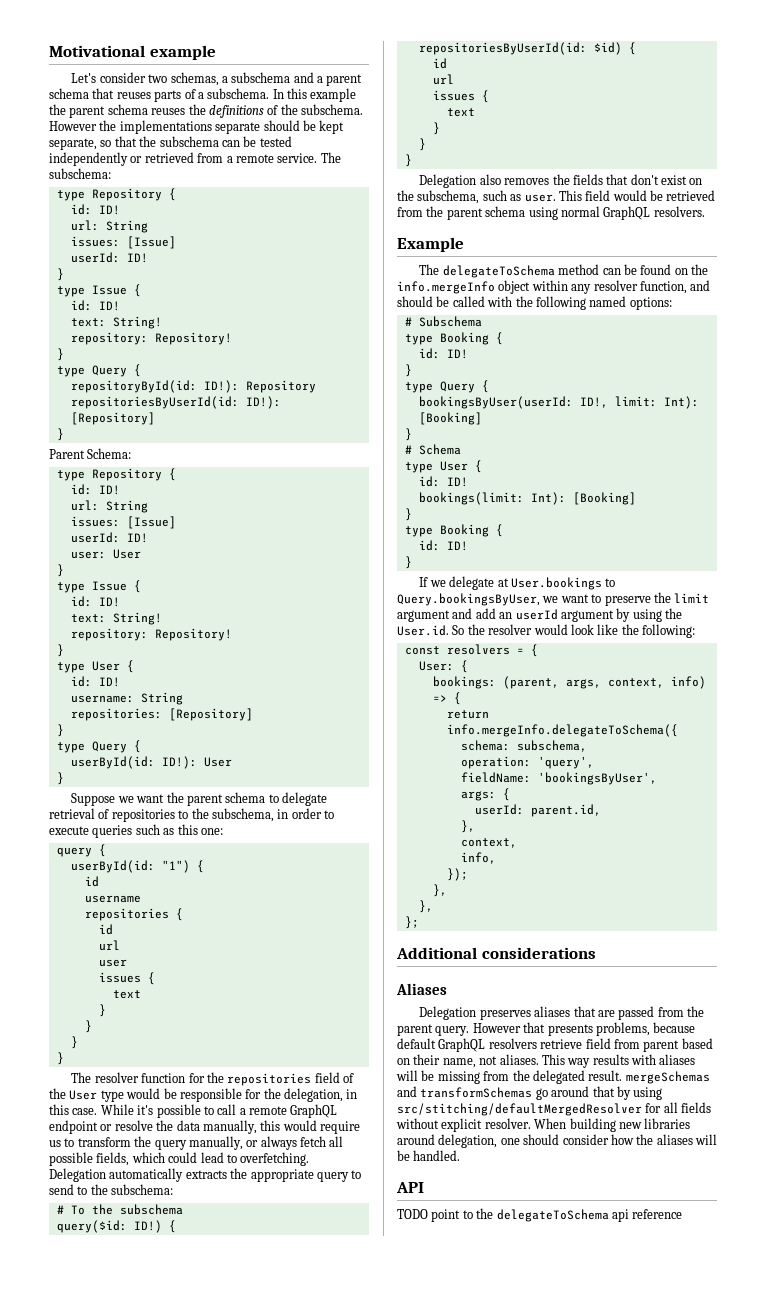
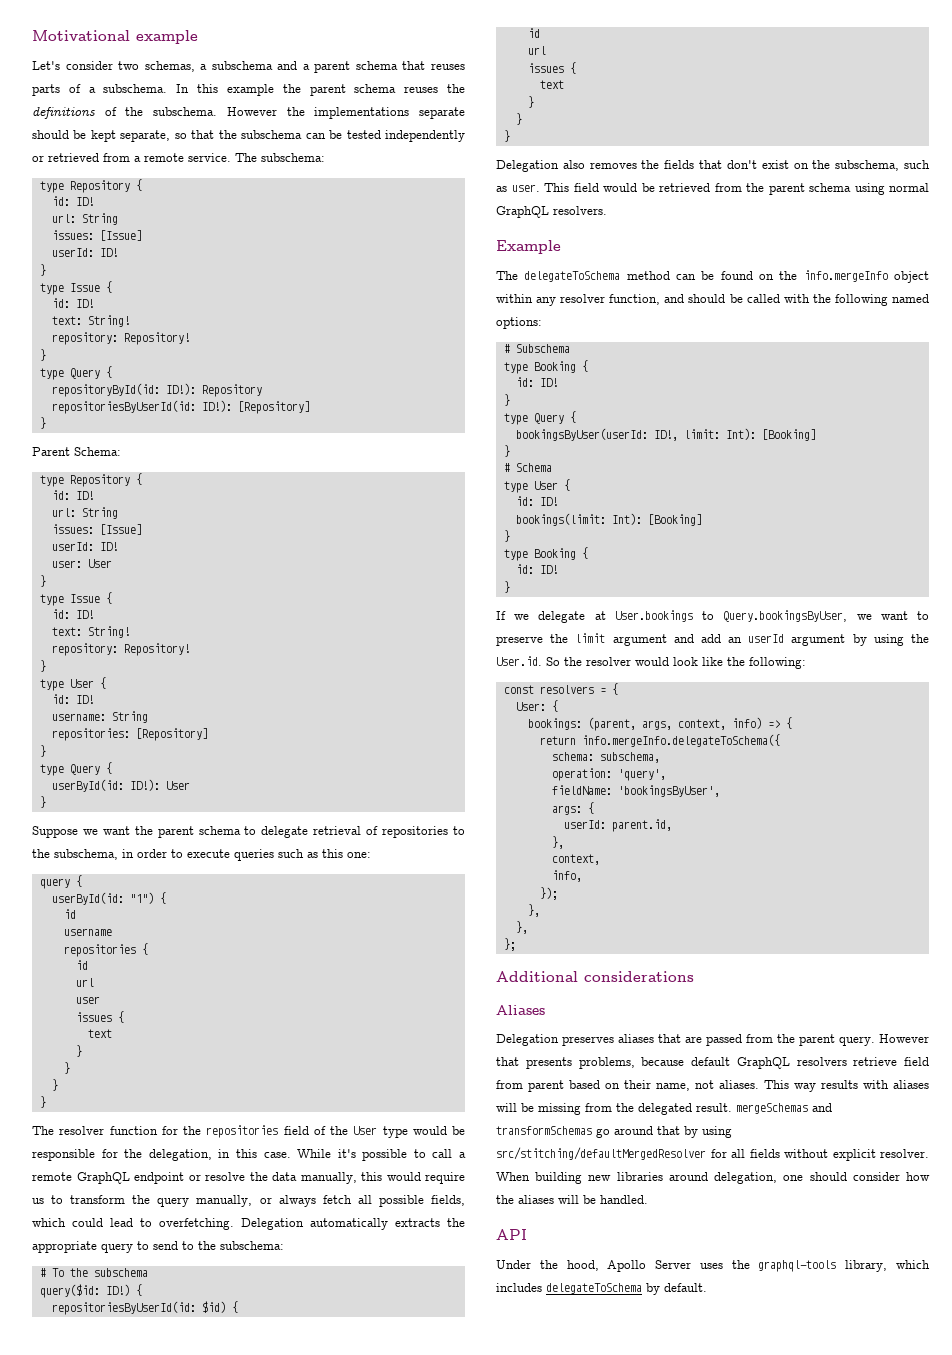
[397,1208,683,1222] TODO point to the delegateToSchema api reference -> [496,1260,930,1272] [496,1283,707,1295] Under the hood, Apollo Server uses the graphql-tools library, which includes delegateToSchema by default.

